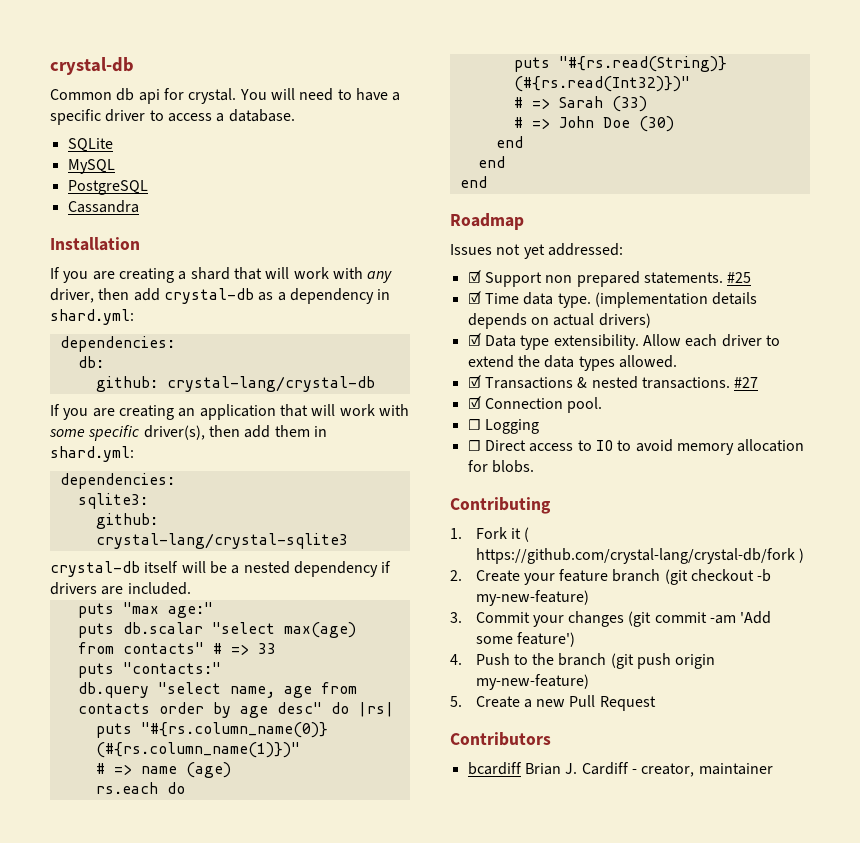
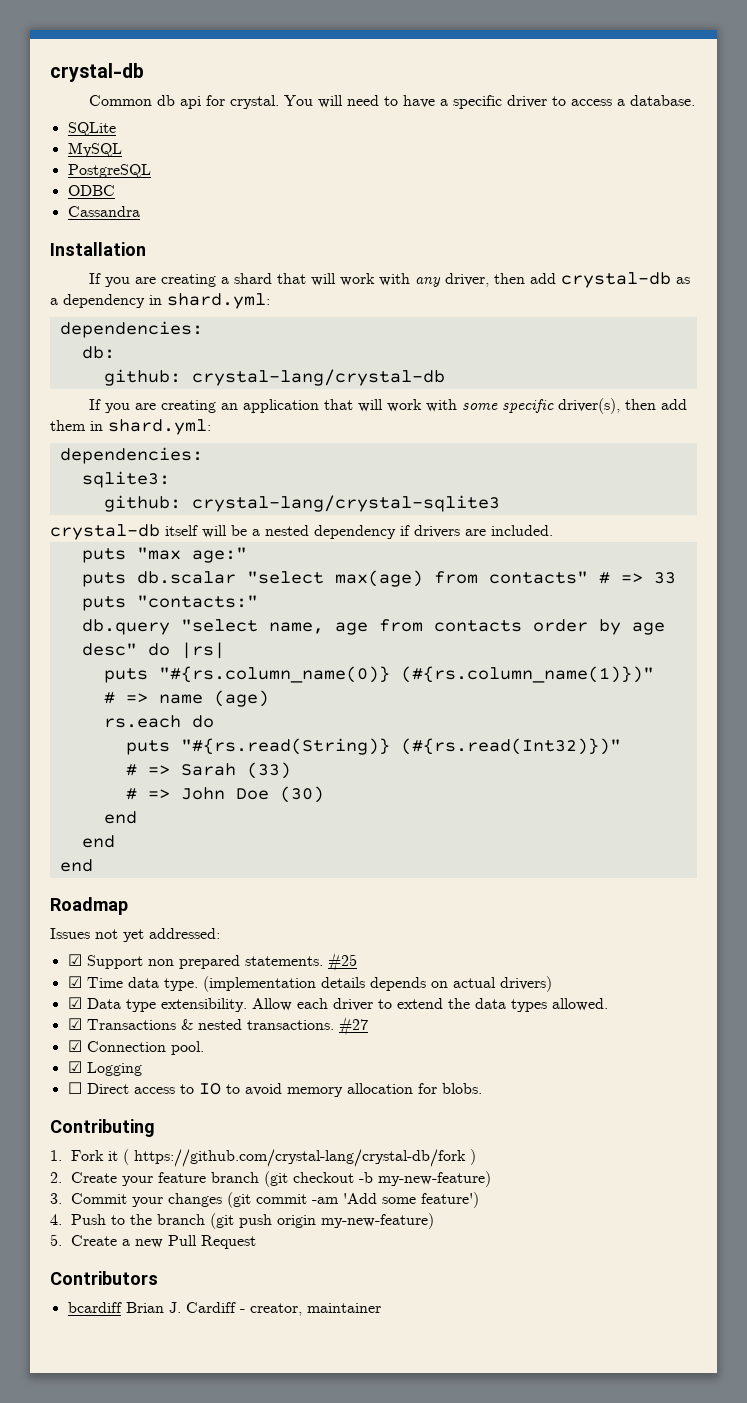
(148, 187) none -> [67,185,115,196] // ODBC
[467,419,481,430] ☐ -> [67,1061,82,1073] ☑

